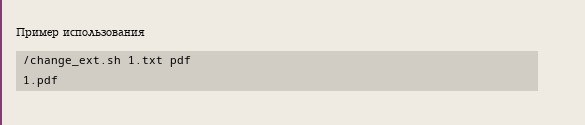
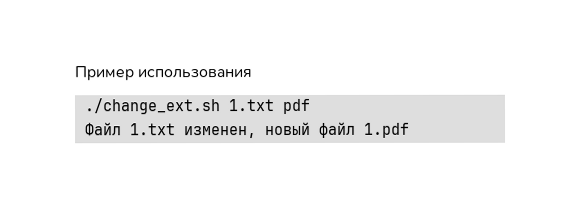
[22,56,121,67] /change_ext.sh -> [83,98,221,115] ./change_ext.sh
(191, 61) none -> [84,121,356,139] Файл 1.txt изменен, новый файл

